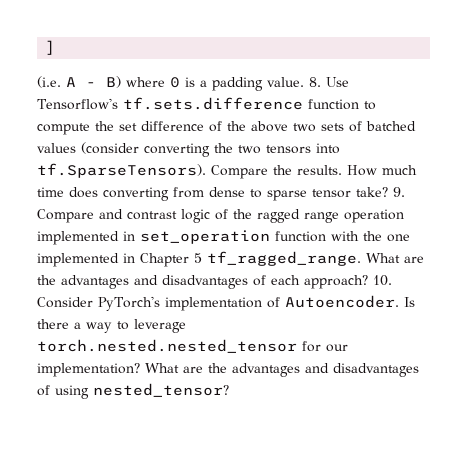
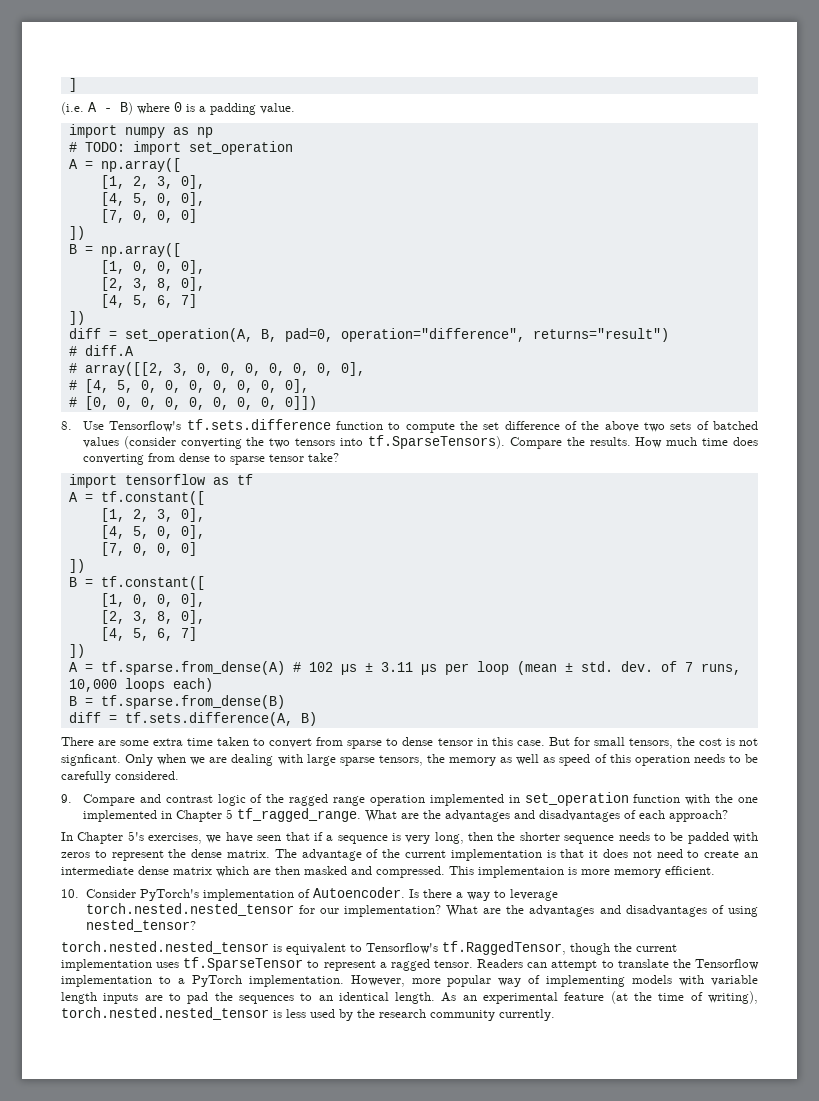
(304, 82) none -> [68,124,213,138] [68,141,293,155] [68,158,181,172] [100,175,205,189] [100,192,205,206] [100,209,197,223] [68,226,85,240] [68,243,181,257] [100,260,205,274] [100,277,205,291] [100,294,197,308] [68,311,85,325] [68,328,669,342] [68,345,134,356] [68,362,365,376] [68,379,309,393] [68,396,317,410] // import numpy as np // # TODO: import set_operation // A = np.array([ // [1, 2, 3, 0], // [4, 5, 0, 0], // [7, 0, 0, 0] // ]) // B = np.array([ // [1, 0, 0, 0], // [2, 3, 8, 0], // [4, 5, 6, 7] // ]) // diff = set_operation(A, B, pad=0, operation="difference", returns="result") // # diff.A // # array([[2, 3, 0, 0, 0, 0, 0, 0, 0], // # [4, 5, 0, 0, 0, 0, 0, 0, 0], // # [0, 0, 0, 0, 0, 0, 0, 0, 0]]) //
(388, 192) none -> [68,474,253,488] [68,491,205,505] [100,508,205,522] [100,525,205,539] [100,542,197,556] [68,559,85,573] [68,576,205,590] [100,593,205,607] [100,610,205,624] [100,627,197,641] [68,644,85,658] [68,661,741,675] [68,678,213,692] [68,695,285,709] [68,712,317,726] [61,737,759,749] [61,754,758,766] [61,771,179,783] // import tensorflow as tf // A = tf.constant([ // [1, 2, 3, 0], // [4, 5, 0, 0], // [7, 0, 0, 0] // ]) // B = tf.constant([ // [1, 0, 0, 0], // [2, 3, 8, 0], // [4, 5, 6, 7] // ]) // A = tf.sparse.from_dense(A) # 102 µs ± 3.11 µs per loop (mean ± std. dev. of 7 runs, 10,000 loops each) // B = tf.sparse.from_dense(B) // diff = tf.sets.difference(A, B) // There are some extra time taken to convert from sparse to dense tensor in this case. But for small tensors, the cost is not signficant. Only when we are dealing with large sparse tensors, the memory as well as speed of this operation needs to be carefully considered. //
(368, 282) none -> [61,831,759,844] [61,849,758,861] [61,866,715,878] // In Chapter 5's exercises, we have seen that if a sequence is very long, then the shorter sequence needs to be padded with zeros to represent the dense matrix. The advantage of the current implementation is that it does not need to create an intermediate dense matrix which are then masked and compressed. This implementaion is more memory efficient. //
(229, 390) none -> [61,941,677,955] [61,957,759,971] [61,975,758,987] [61,991,758,1004] [61,1007,555,1021] // torch.nested.nested_tensor is equivalent to Tensorflow's tf.RaggedTensor, though the current implementation uses tf.SparseTensor to represent a ragged tensor. Readers can attempt to translate the Tensorflow implementation to a PyTorch implementation. However, more popular way of implementing models with variable length inputs are to pad the sequences to an identical length. As an experimental feature (at the time of writing), torch.nested.nested_tensor is less used by the research community currently.

